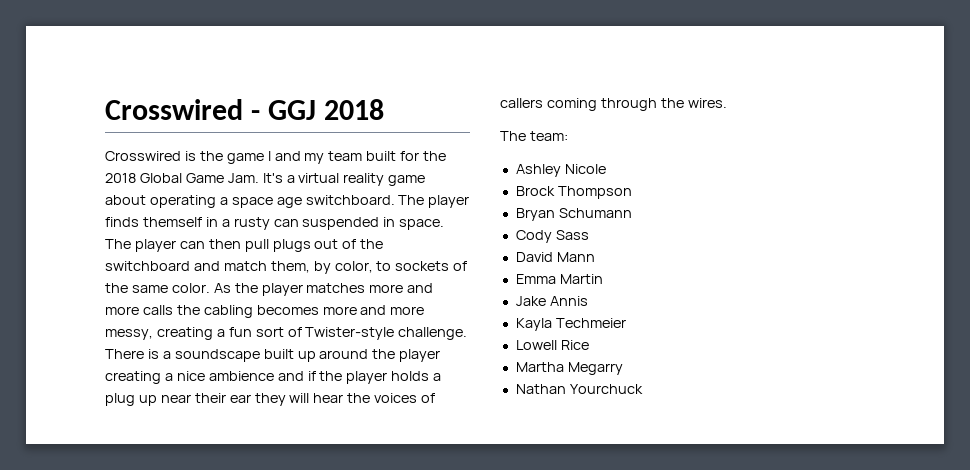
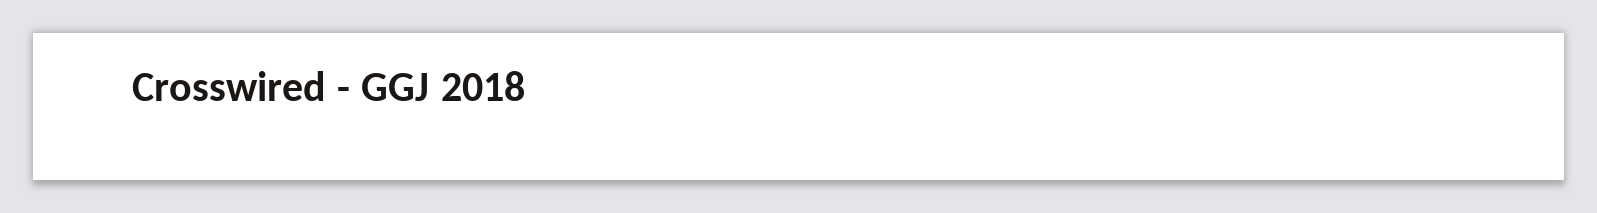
[105,151,447,164] [105,173,426,186] [105,195,470,208] [105,217,445,230] [105,239,384,252] [105,261,468,274] [105,283,434,296] [105,305,425,318] [105,327,468,340] [105,349,441,362] [105,371,442,384] [105,393,436,406] [500,98,727,111] [500,131,568,141] [515,164,606,177] [515,186,632,199] [515,208,632,221] [515,230,589,243] [515,252,595,262] [515,274,603,284] [515,296,588,306] [515,318,626,331] [515,340,589,350] [515,362,623,375] [515,384,643,394] // Crosswired is the game I and my team built for the 2018 Global Game Jam. It's a virtual reality game about operating a space age switchboard. The player finds themself in a rusty can suspended in space. The player can then pull plugs out of the switchboard and match them, by color, to sockets of the same color. As the player matches more and more calls the cabling becomes more and more messy, creating a fun sort of Twister-style challenge. There is a soundscape built up around the player creating a nice ambience and if the player holds a plug up near their ear they will hear the voices of callers coming through the wires. // The team: // Ashley Nicole // Brock Thompson // Bryan Schumann // Cody Sass // David Mann // Emma Martin // Jake Annis // Kayla Techmeier // Lowell Rice // Martha Megarry // Nathan Yourchuck -> (525, 86) none

